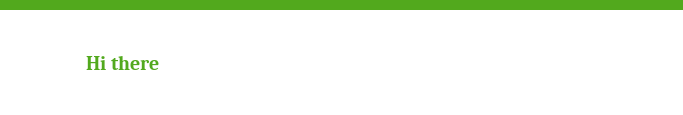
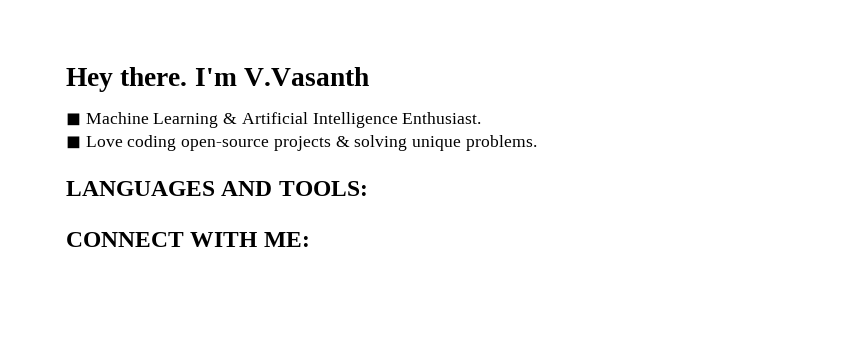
[86,55,160,70] Hi there -> [66,67,370,92] [66,112,482,128] [66,135,537,151] [66,181,368,196] [66,232,310,247] Hey there. I'm V.Vasanth // ◼ Machine Learning & Artificial Intelligence Enthusiast. // ◼ Love coding open-source projects & solving unique problems. // LANGUAGES AND TOOLS: // CONNECT WITH ME:

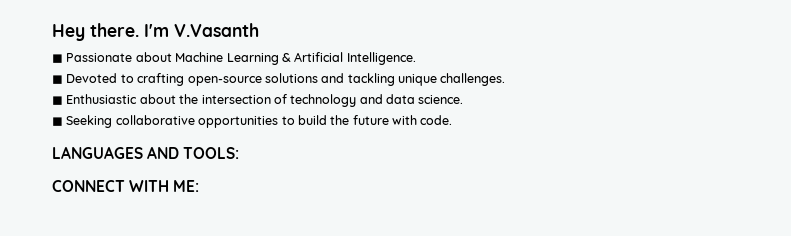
(81, 119) none -> [66,52,172,62] Passionate about
[312,112,482,128] [66,135,537,151] Intelligence Enthusiast. // ◼ Love coding open-source projects & solving unique problems. -> [346,52,416,65] [52,73,506,86] [52,94,464,107] [52,115,453,128] Intelligence. // ◼ Devoted to crafting open-source solutions and tackling unique challenges. // ◼ Enthusiastic about the intersection of technology and data science. // ◼ Seeking collaborative opportunities to build the future with code.

